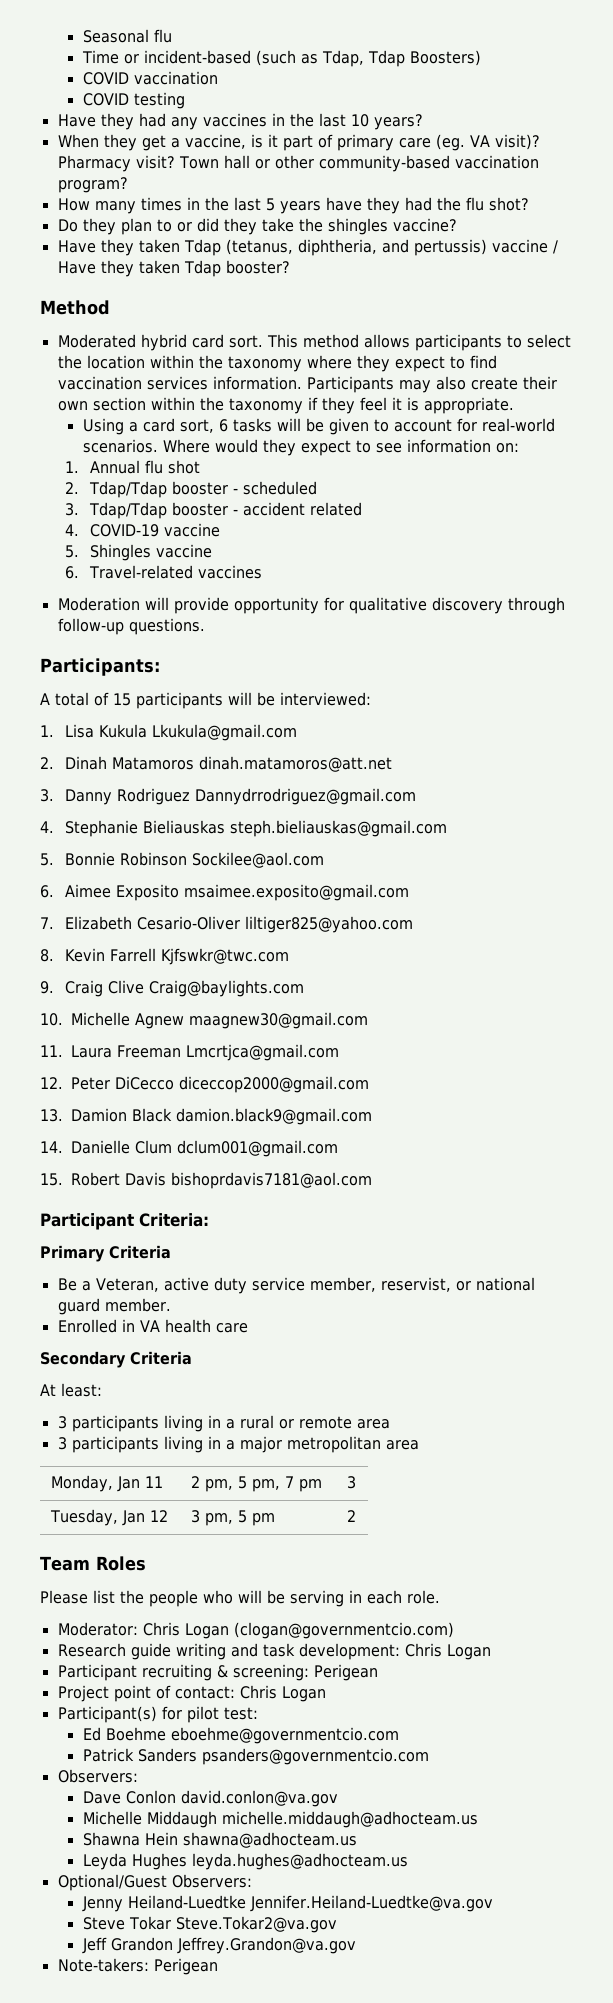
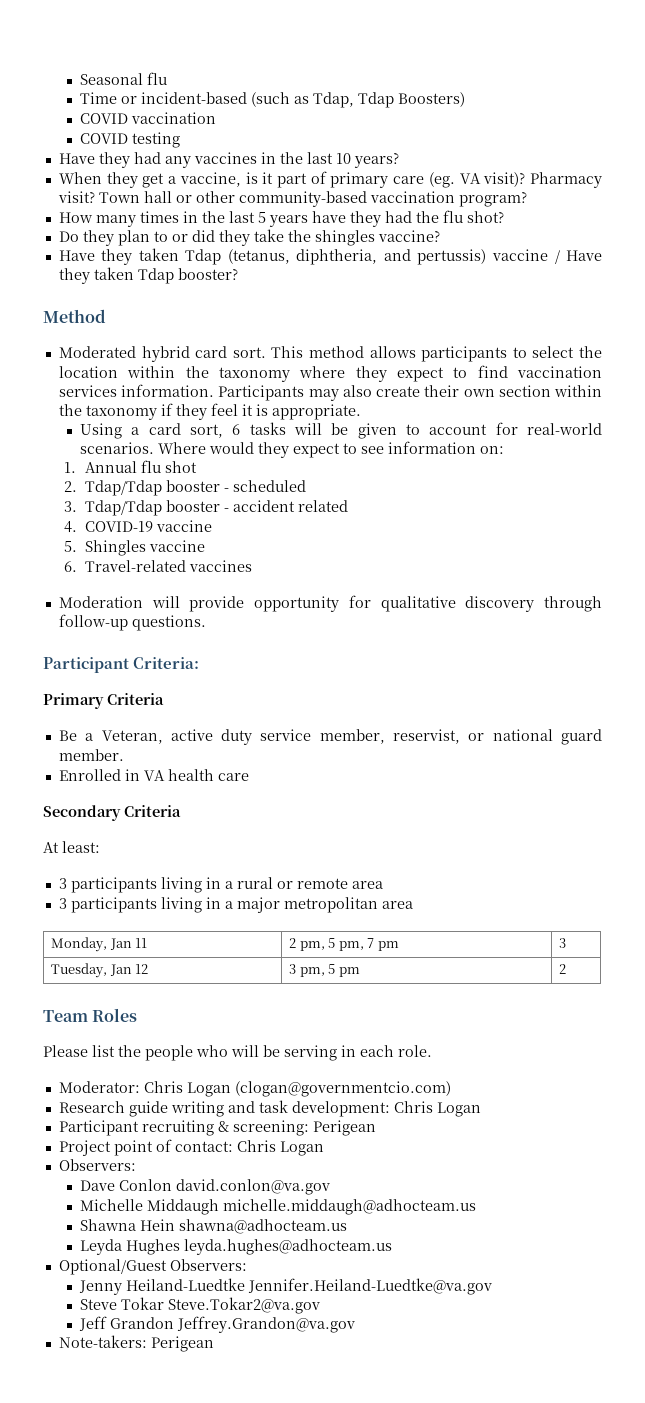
[40,658,160,676] [40,692,371,709] [40,724,297,741] [40,756,392,772] [40,788,416,805] [40,820,447,837] [40,852,324,868] [40,884,409,901] [40,916,413,933] [40,948,289,965] [40,980,304,997] [40,1012,368,1029] [40,1044,339,1061] [40,1076,369,1093] [40,1108,372,1125] [40,1140,338,1157] [40,1172,372,1189] // Participants: // A total of 15 participants will be interviewed: // 1. Lisa Kukula Lkukula@gmail.com // 2. Dinah Matamoros dinah.matamoros@att.net // 3. Danny Rodriguez Dannydrrodriguez@gmail.com // 4. Stephanie Bieliauskas steph.bieliauskas@gmail.com // 5. Bonnie Robinson Sockilee@aol.com // 6. Aimee Exposito msaimee.exposito@gmail.com // 7. Elizabeth Cesario-Oliver liltiger825@yahoo.com // 8. Kevin Farrell Kjfswkr@twc.com // 9. Craig Clive Craig@baylights.com // 10. Michelle Agnew maagnew30@gmail.com // 11. Laura Freeman Lmcrtjca@gmail.com // 12. Peter DiCecco diceccop2000@gmail.com // 13. Damion Black damion.black9@gmail.com // 14. Danielle Clum dclum001@gmail.com // 15. Robert Davis bishoprdavis7181@aol.com -> (206, 623) none
[57,1706,258,1723] [82,1727,399,1744] [82,1748,429,1765] // Participant(s) for pilot test: // Ed Boehme eboehme@governmentcio.com // Patrick Sanders psanders@governmentcio.com -> (324, 1148) none

